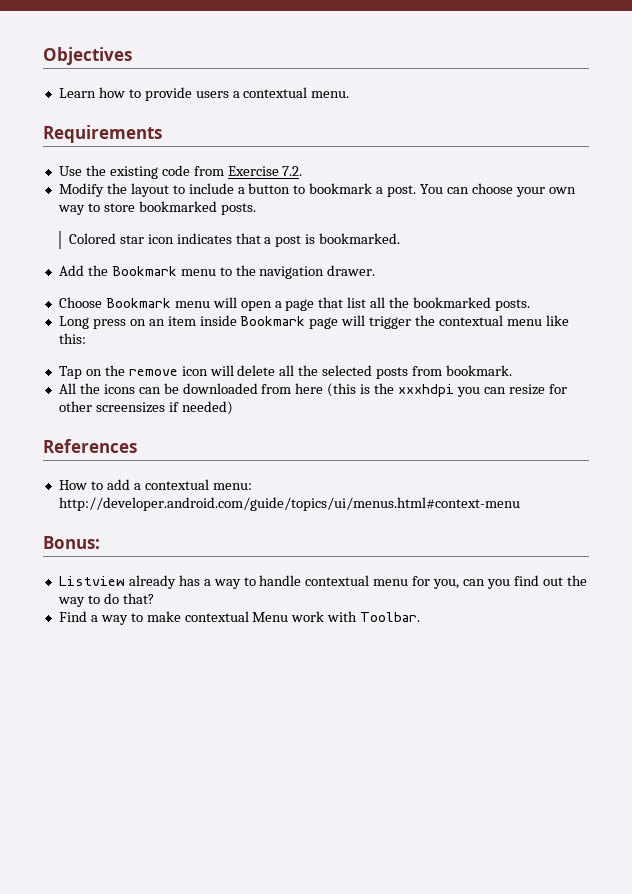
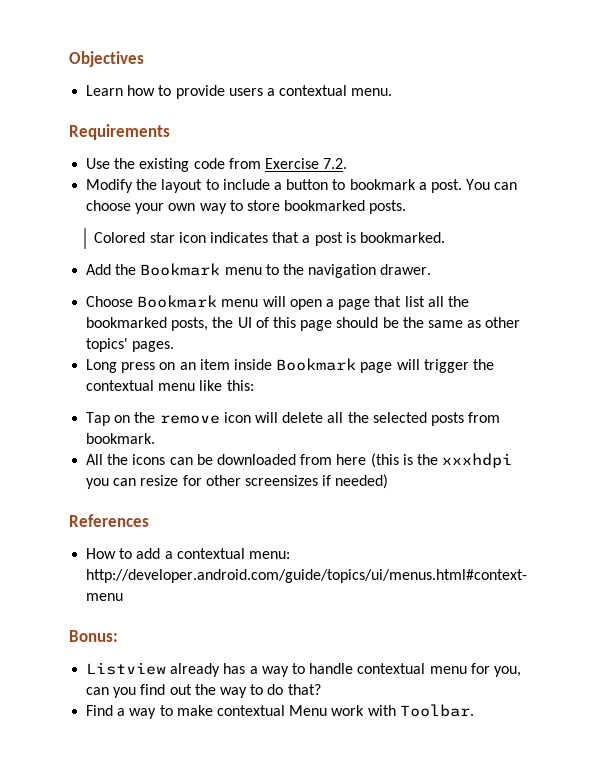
[494,299,530,311] posts. -> [171,317,521,331] [86,338,175,352] posts, the UI of this page should be the same as other topics' pages.

